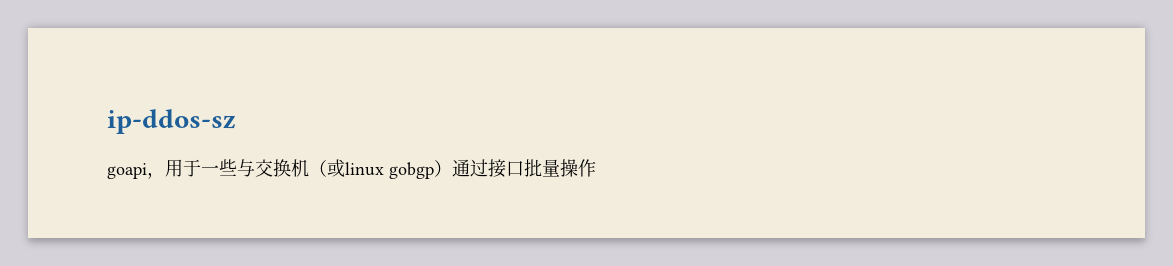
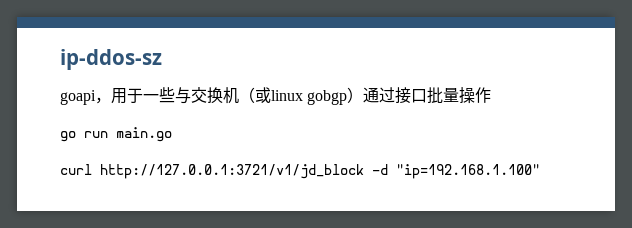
(596, 168) none -> [60,127,172,142] [60,164,540,179] // go run main.go // curl http://127.0.0.1:3721/v1/jd_block -d "ip=192.168.1.100"

